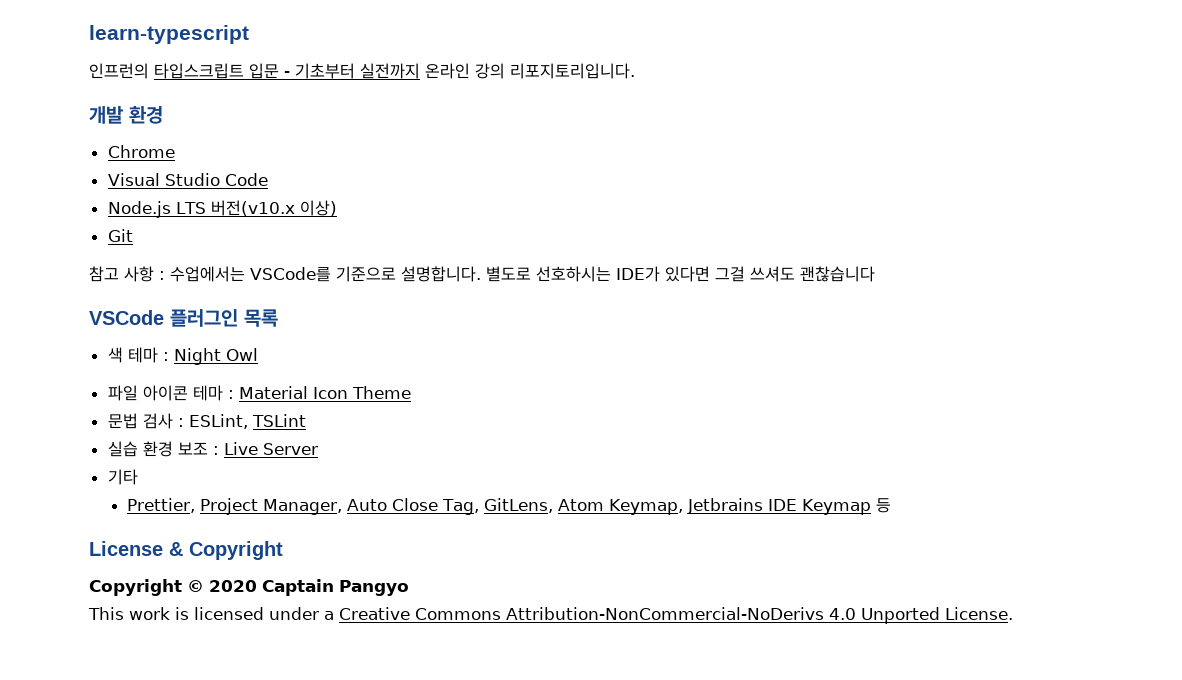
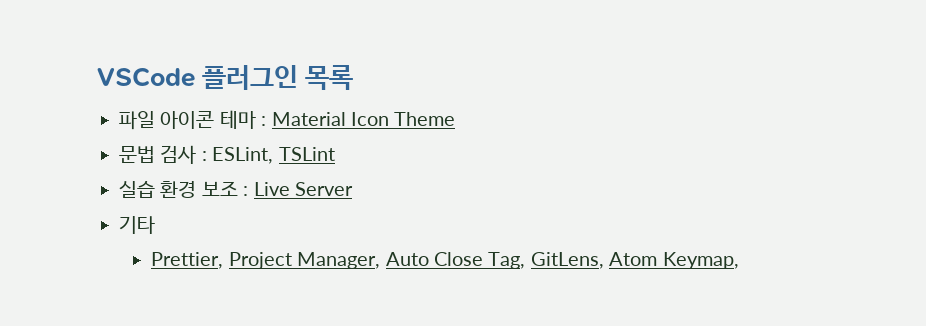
[89,25,249,44] [89,63,635,79] [89,105,163,124] [107,145,175,158] [107,173,268,186] [107,200,337,218] [107,229,133,242] [89,266,875,282] [89,309,278,327] [107,347,258,365] learn-typescript // 인프런의 타입스크립트 입문 - 기초부터 실전까지 온라인 강의 리포지토리입니다. // 개발 환경 // Chrome // Visual Studio Code // Node.js LTS 버전(v10.x 이상) // Git // 참고 사항 : 수업에서는 VSCode를 기준으로 설명합니다. 별도로 선호하시는 IDE가 있다면 그걸 쓰셔도 괜찮습니다 // VSCode 플러그인 목록 // 색 테마 : Night Owl -> [97,65,354,90] VSCode 플러그인 목록
[687,498,892,515] [89,541,283,560] [89,579,409,596] [88,607,1013,624] Jetbrains IDE Keymap 등 // License & Copyright // Copyright © 2020 Captain Pangyo // This work is licensed under a Creative Commons Attribution-NonCommercial-NoDerivs 4.0 Unported License. -> (739, 260) none

